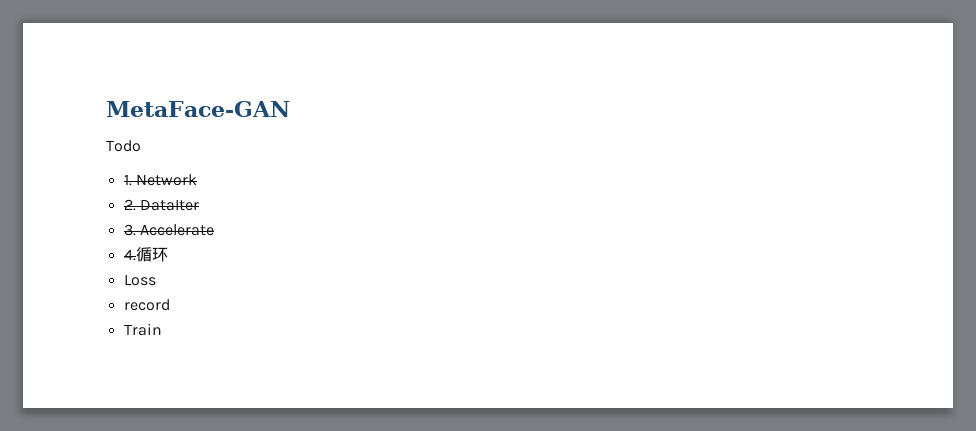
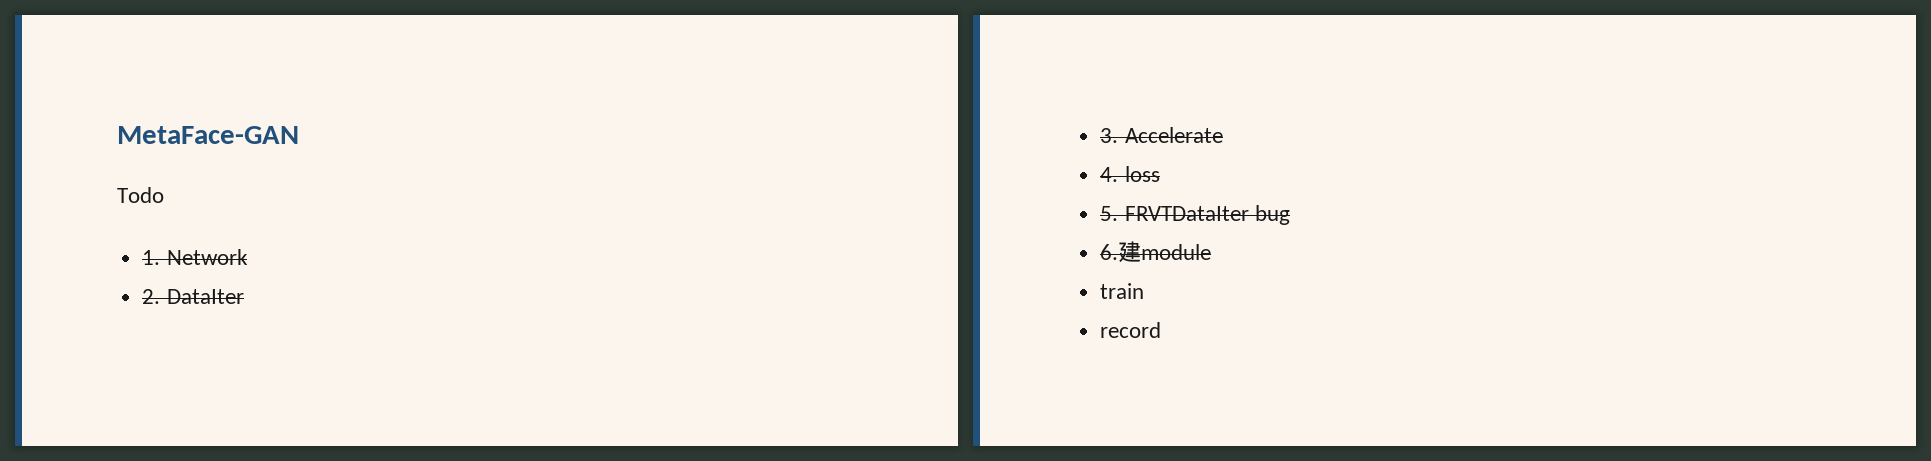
[135,247,168,262] [123,274,156,286] 循环 // Loss -> [1124,166,1160,182] [1100,205,1290,225] [1100,241,1212,263] [1100,283,1145,299] loss // 5. FRVTDataIter bug // 6.建module // train
[123,323,162,336] // Train -> (1162, 330) none

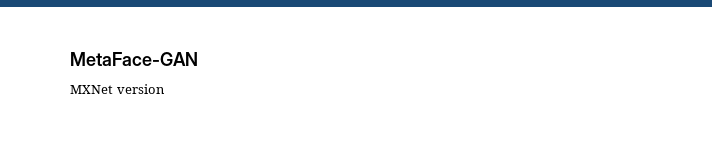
[117,187,164,203] [142,249,248,265] [142,289,244,304] [1100,127,1223,143] [1100,166,1160,182] [1100,205,1290,225] [1100,241,1212,263] [1100,283,1145,299] [1100,322,1162,338] Todo // 1. Network // 2. DataIter // 3. Accelerate // 4. loss // 5. FRVTDataIter bug // 6.建module // train // record -> [70,84,165,94] MXNet version

